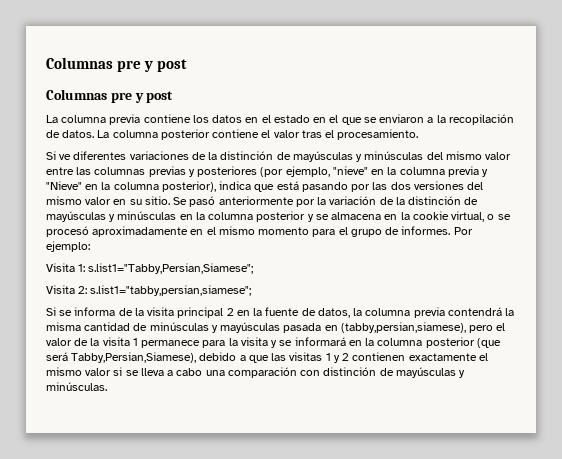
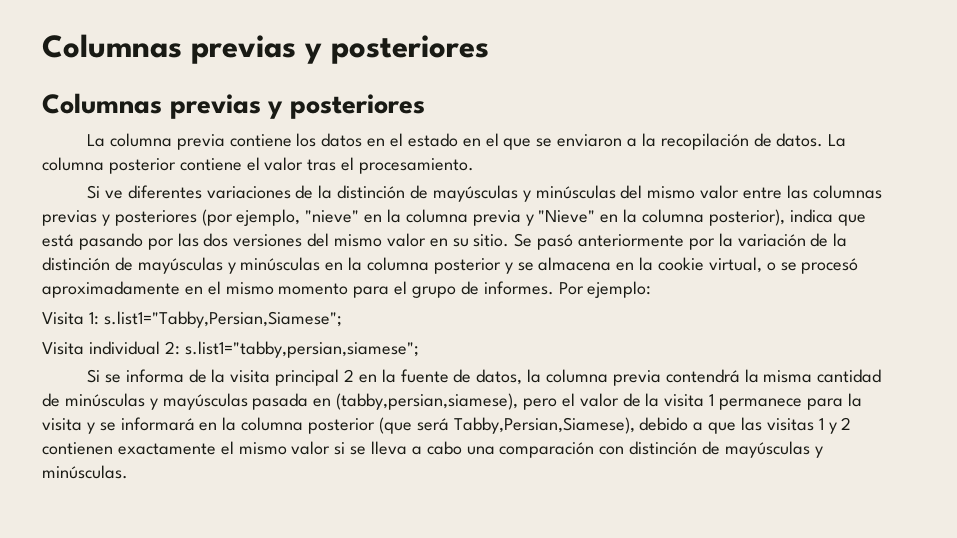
[46,57,187,72] [46,89,174,103] Columnas pre y post // Columnas pre y post -> [42,34,489,64] [42,93,425,119] Columnas previas y posteriores // Columnas previas y posteriores
(75, 289) none -> [88,341,160,355] individual

